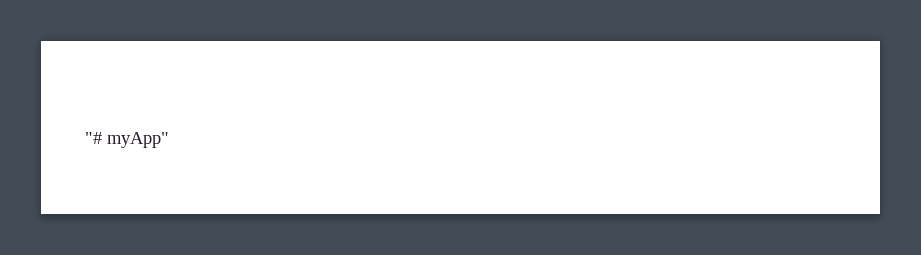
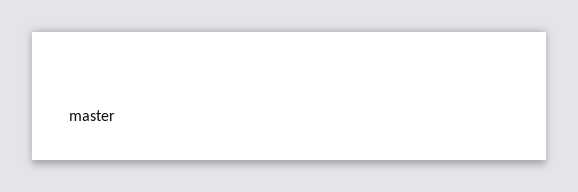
[85,132,169,148] "# myApp" -> [69,110,115,121] master

